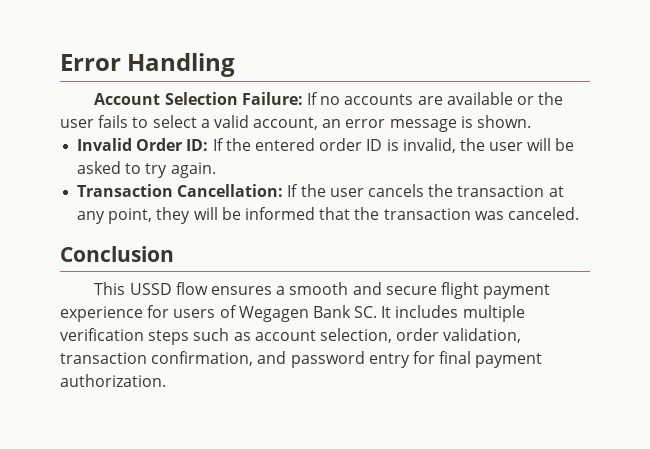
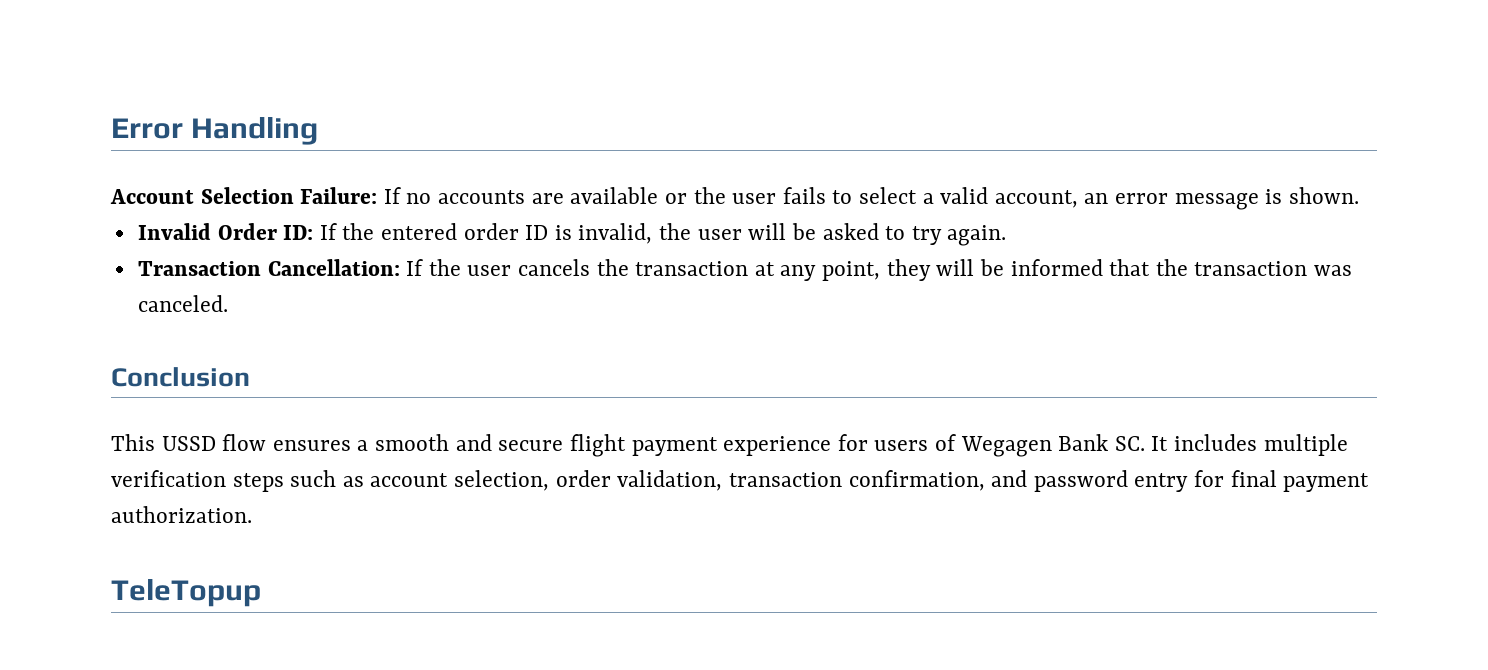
(166, 380) none -> [111,579,261,607] // TeleTopup

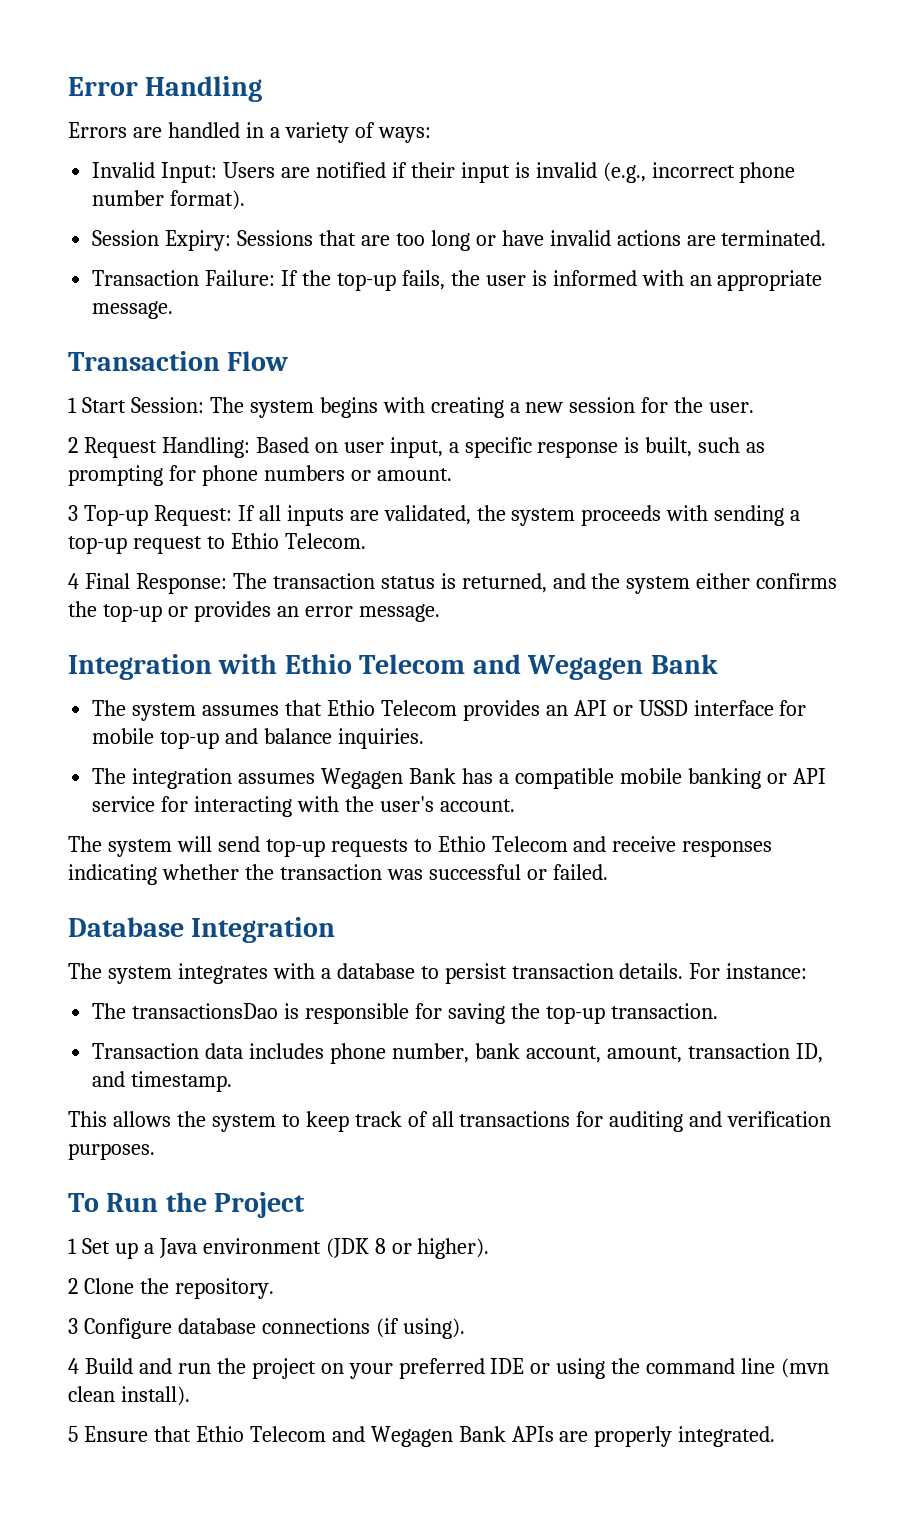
[110,187,1359,210] [137,223,1007,246] [137,259,1353,281] [137,295,228,312] [111,367,250,387] [111,434,1348,457] [111,470,1370,492] [111,506,252,523] [111,579,261,607] Account Selection Failure: If no accounts are available or the user fails to select a valid account, an error message is shown. // Invalid Order ID: If the entered order ID is invalid, the user will be asked to try again. // Transaction Cancellation: If the user cancels the transaction at any point, they will be informed that the transaction was canceled. // Conclusion // This USSD flow ensures a smooth and secure flight payment experience for users of Wegagen Bank SC. It includes multiple verification steps such as account selection, order validation, transaction confirmation, and password entry for final payment authorization. // TeleTopup -> [68,122,431,143] [92,162,796,183] [92,190,246,210] [92,230,827,251] [92,270,823,291] [92,301,174,319] [68,351,289,371] [68,397,755,418] [68,437,766,458] [68,465,452,486] [68,505,801,526] [68,533,366,554] [68,573,838,594] [68,601,440,622] [68,654,718,680] [92,700,807,721] [92,728,424,749] [92,768,826,789] [92,796,515,817] [68,836,773,857] [68,864,608,885] [68,917,336,943] [68,963,808,984] [92,1003,718,1024] [92,1043,823,1064] [92,1071,233,1092] [68,1111,832,1132] [68,1143,155,1160] [68,1192,306,1218] [68,1238,490,1259] [68,1278,274,1299] [68,1318,465,1339] [68,1358,830,1379] [68,1386,190,1406] [68,1426,776,1447] Errors are handled in a variety of ways: // Invalid Input: Users are notified if their input is invalid (e.g., incorrect phone number format). // Session Expiry: Sessions that are too long or have invalid actions are terminated. // Transaction Failure: If the top-up fails, the user is informed with an appropriate message. // Transaction Flow // 1 Start Session: The system begins with creating a new session for the user. // 2 Request Handling: Based on user input, a specific response is built, such as prompting for phone numbers or amount. // 3 Top-up Request: If all inputs are validated, the system proceeds with sending a top-up request to Ethio Telecom. // 4 Final Response: The transaction status is returned, and the system either confirms the top-up or provides an error message. // Integration with Ethio Telecom and Wegagen Bank // The system assumes that Ethio Telecom provides an API or USSD interface for mobile top-up and balance inquiries. // The integration assumes Wegagen Bank has a compatible mobile banking or API service for interacting with the user's account. // The system will send top-up requests to Ethio Telecom and receive responses indicating whether the transaction was successful or failed. // Database Integration // The system integrates with a database to persist transaction details. For instance: // The transactionsDao is responsible for saving the top-up transaction. // Transaction data includes phone number, bank account, amount, transaction ID, and timestamp. // This allows the system to keep track of all transactions for auditing and verification purposes. // To Run the Project // 1 Set up a Java environment (JDK 8 or higher). // 2 Clone the repository. // 3 Configure database connections (if using). // 4 Build and run the project on your preferred IDE or using the command line (mvn clean install). // 5 Ensure that Ethio Telecom and Wegagen Bank APIs are properly integrated.

